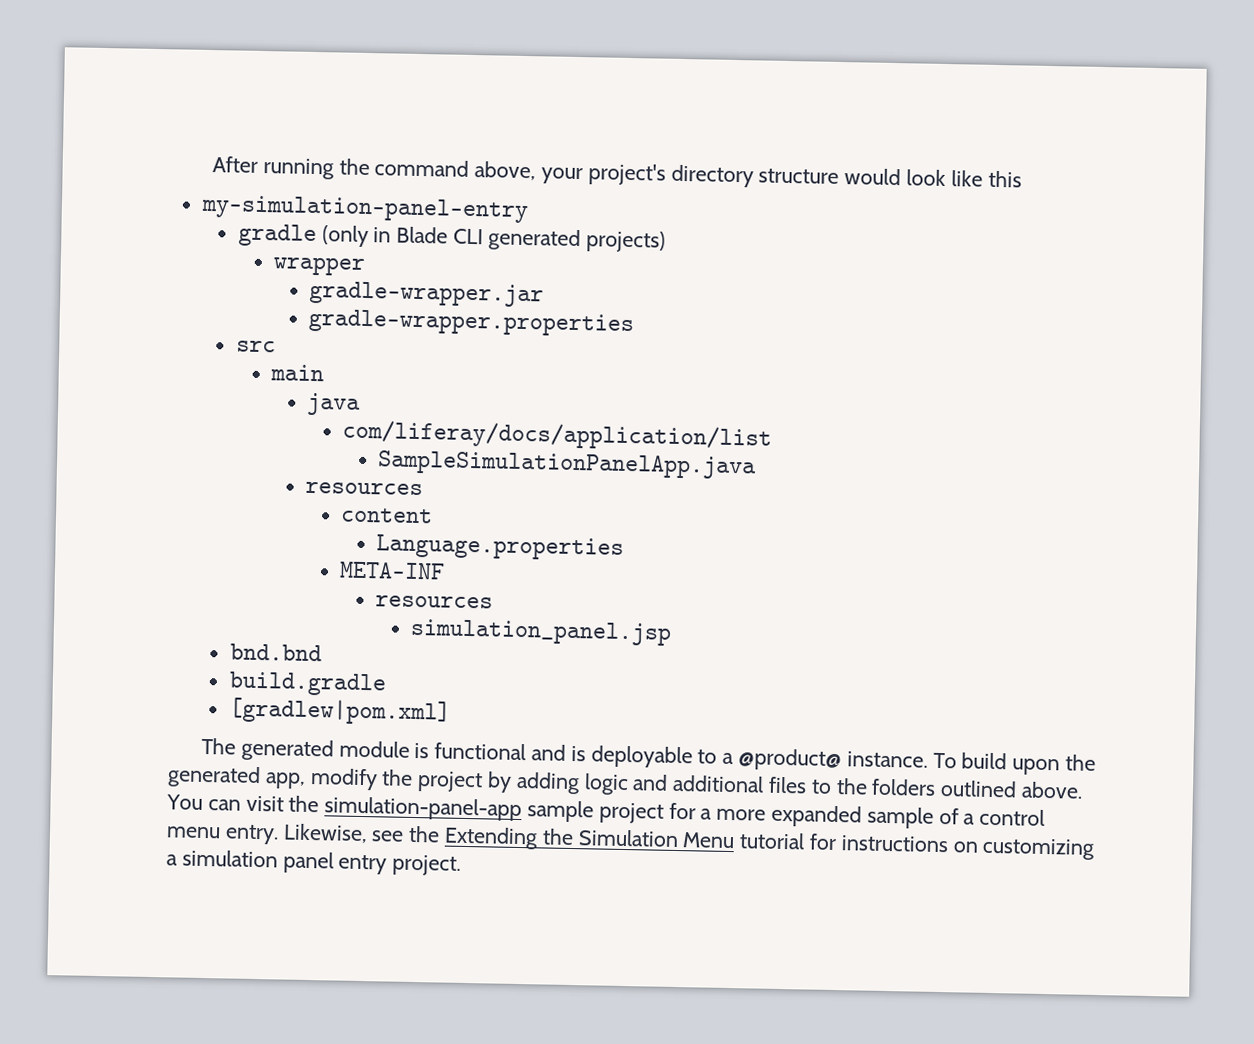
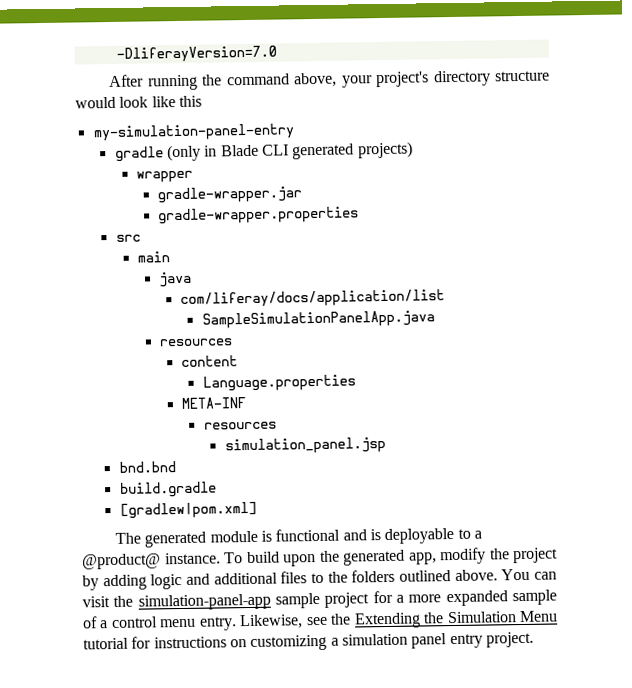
(212, 164) none -> [115,45,277,63] -DliferayVersion=7.0 //

